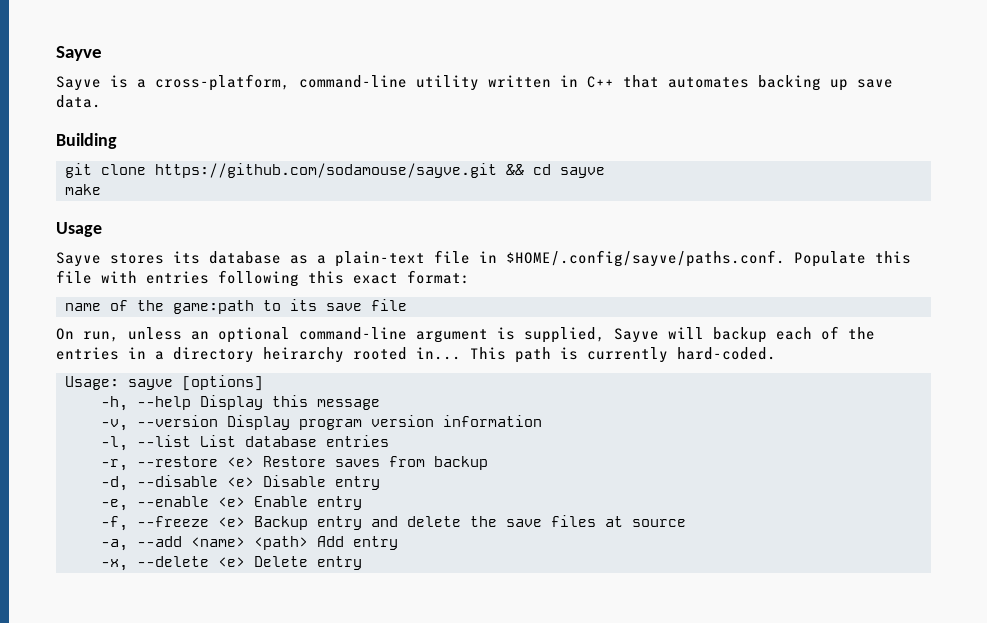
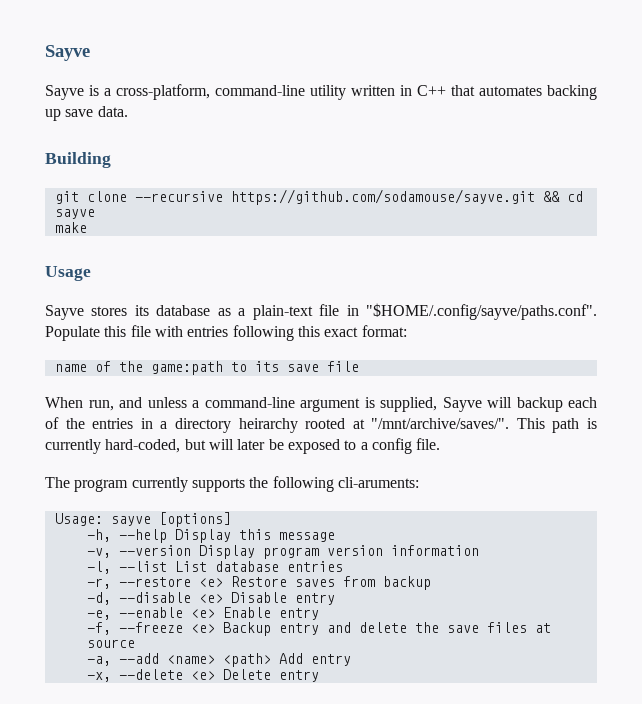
(146, 169) none -> [134,191,223,202] --recursive
[506,250,785,267] $HOME/.config/sayve/paths.conf. -> [366,303,597,320] "$HOME/.config/sayve/paths.conf".
[56,327,290,343] On run, unless an optional -> [45,397,199,411] When run, and unless a
[416,347,461,360] in... -> [352,418,510,429] at "/mnt/archive/saves/".
[677,347,776,360] hard-coded. -> [105,438,441,454] [45,476,419,492] hard-coded, but will later be exposed to a config file. // The program currently supports the following cli-aruments:

